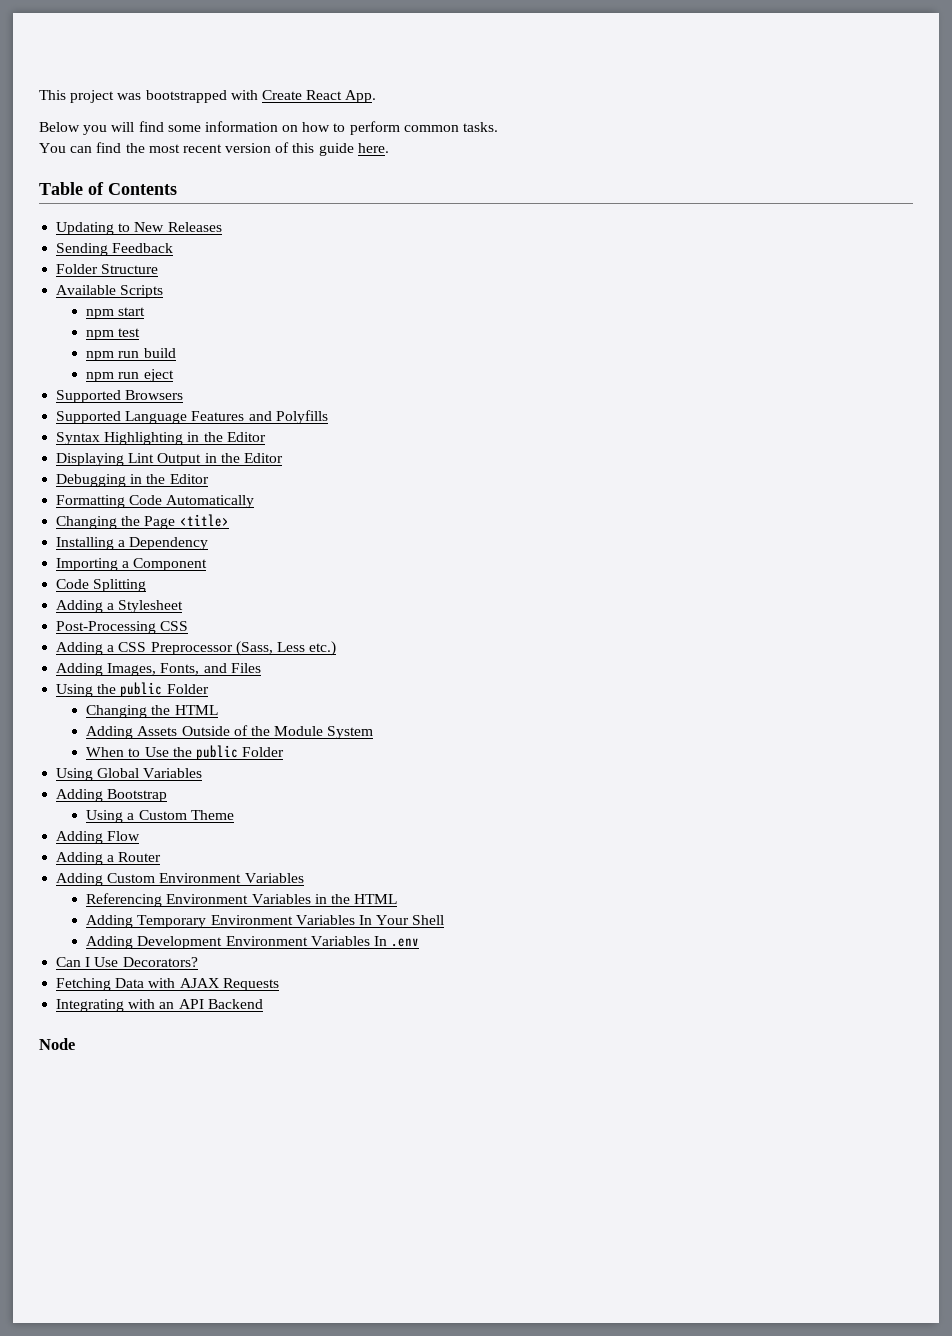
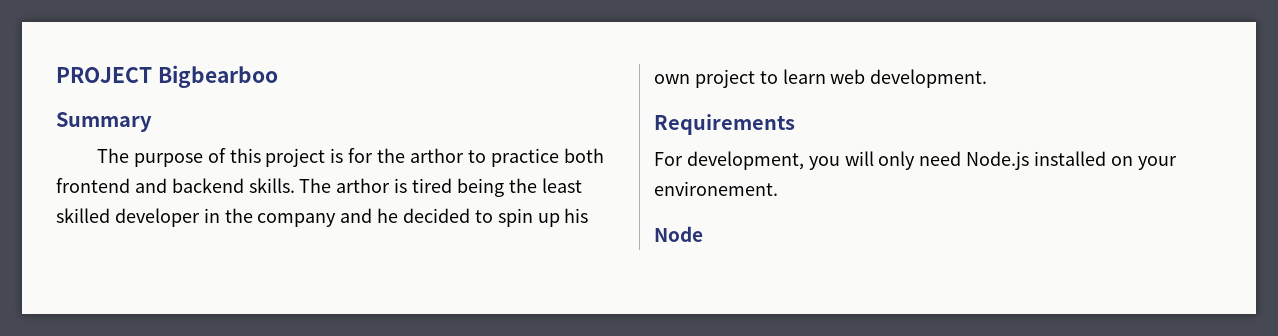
[39,90,377,103] [39,121,499,135] [39,142,389,156] [39,182,177,195] [56,222,222,235] [56,243,174,256] [56,264,159,274] [56,285,164,298] [86,307,146,319] [86,328,141,340] [86,348,176,361] [86,369,174,382] [56,390,184,403] [56,410,328,424] [56,432,266,445] [56,453,283,466] [56,474,209,487] [56,495,255,508] [56,514,229,529] [56,537,209,550] [56,558,208,571] [56,579,147,592] [56,600,184,613] [56,621,189,634] [56,641,337,656] [56,663,261,676] [56,682,209,697] [86,705,218,718] [86,725,374,739] [86,745,285,760] [56,768,203,781] [56,789,168,802] [86,810,234,823] [56,831,141,844] [56,852,162,865] [56,873,304,886] [86,893,398,907] [86,915,445,928] [86,936,420,949] [56,957,198,967] [56,978,279,991] [56,999,263,1012] This project was bootstrapped with Create React App. // Below you will find some information on how to perform common tasks. // You can find the most recent version of this guide here. // Table of Contents // Updating to New Releases // Sending Feedback // Folder Structure // Available Scripts // npm start // npm test // npm run build // npm run eject // Supported Browsers // Supported Language Features and Polyfills // Syntax Highlighting in the Editor // Displaying Lint Output in the Editor // Debugging in the Editor // Formatting Code Automatically // Changing the Page <title> // Installing a Dependency // Importing a Component // Code Splitting // Adding a Stylesheet // Post-Processing CSS // Adding a CSS Preprocessor (Sass, Less etc.) // Adding Images, Fonts, and Files // Using the public Folder // Changing the HTML // Adding Assets Outside of the Module System // When to Use the public Folder // Using Global Variables // Adding Bootstrap // Using a Custom Theme // Adding Flow // Adding a Router // Adding Custom Environment Variables // Referencing Environment Variables in the HTML // Adding Temporary Environment Variables In Your Shell // Adding Development Environment Variables In .env // Can I Use Decorators? // Fetching Data with AJAX Requests // Integrating with an API Backend -> [56,65,278,88] [56,112,152,132] [97,148,604,167] [56,178,582,197] [56,208,589,227] [654,69,988,88] [654,114,795,135] [654,151,1177,170] [654,181,778,196] PROJECT Bigbearboo // Summary // The purpose of this project is for the arthor to practice both frontend and backend skills. The arthor is tired being the least skilled developer in the company and he decided to spin up his own project to learn web development. // Requirements // For development, you will only need Node.js installed on your environement.

